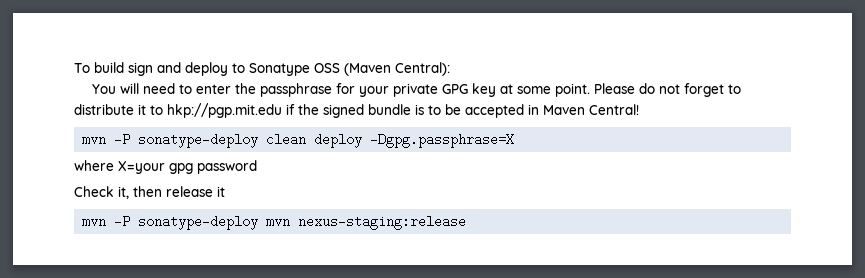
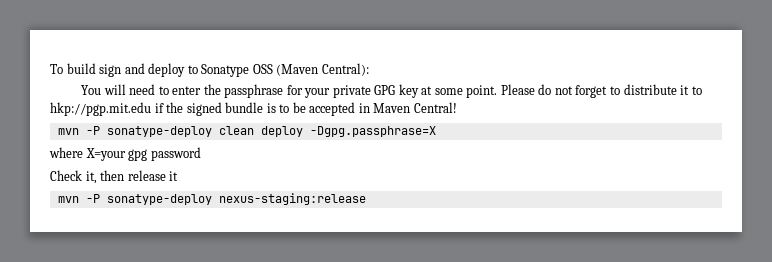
[266,219,291,226] mvn -> (212, 199) none

